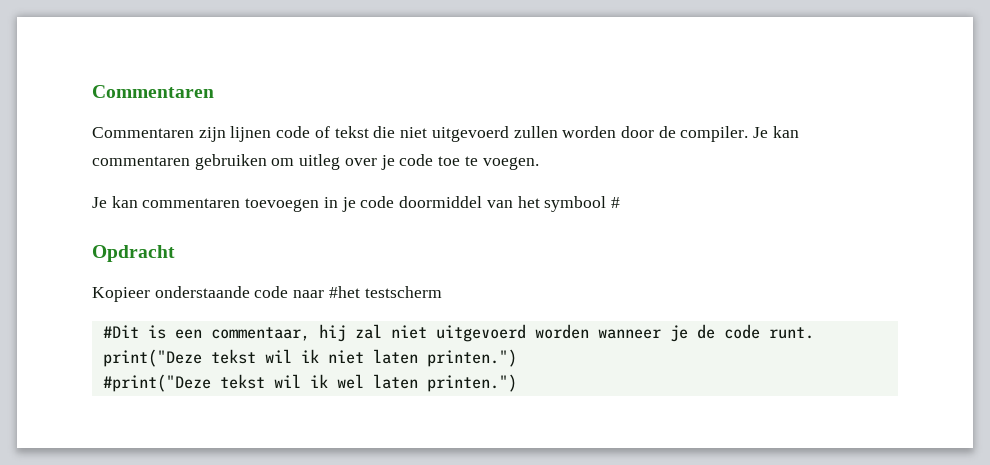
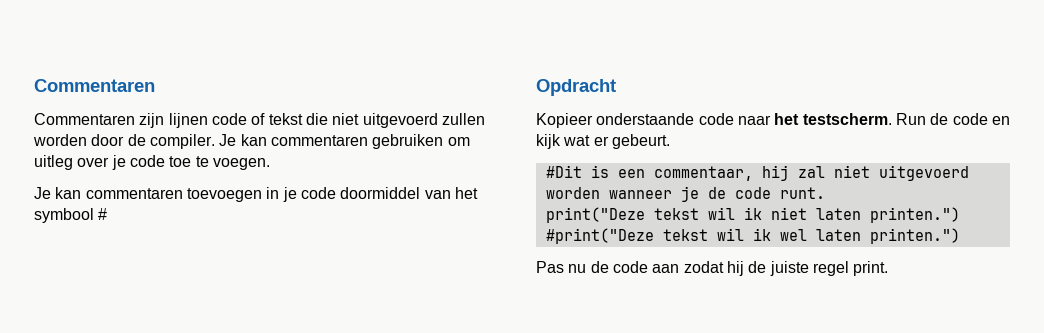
[328,286,442,298] #het testscherm -> [774,113,1010,125] [536,134,670,149] het testscherm. Run de code en kijk wat er gebeurt.
(517, 383) none -> [536,261,889,276] // Pas nu de code aan zodat hij de juiste regel print.

